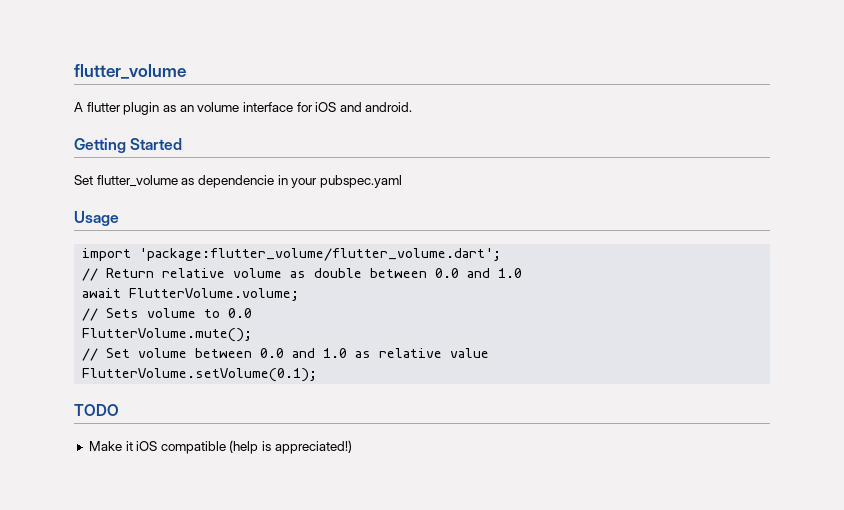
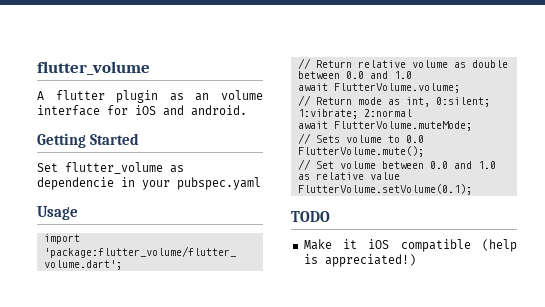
(300, 294) none -> [297,95,490,107] [297,109,412,119] [297,121,472,131] // // Return mode as int, 0:silent; 1:vibrate; 2:normal // await FlutterVolume.muteMode;

